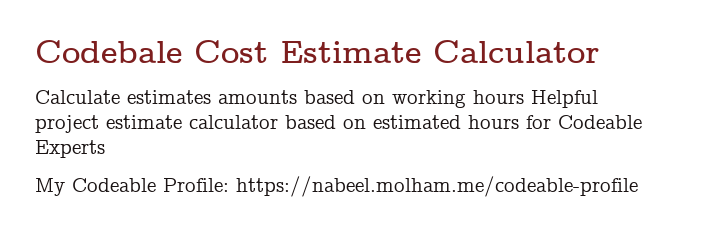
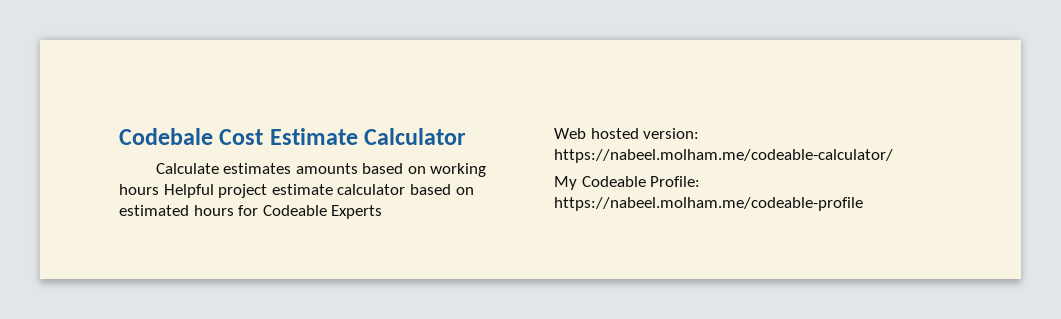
(105, 149) none -> [554,128,700,139] [554,149,893,163] // Web hosted version: https://nabeel.molham.me/codeable-calculator/

